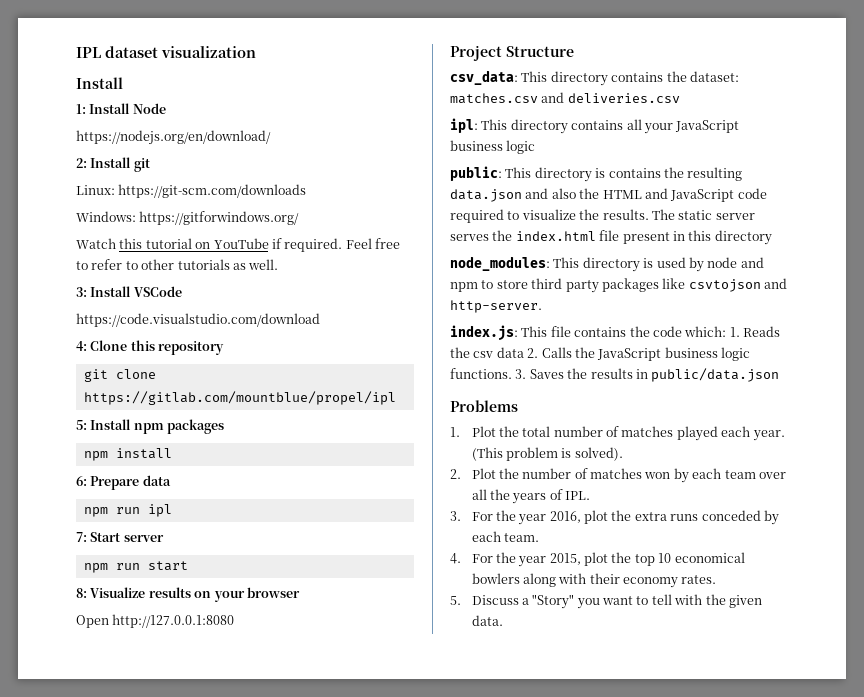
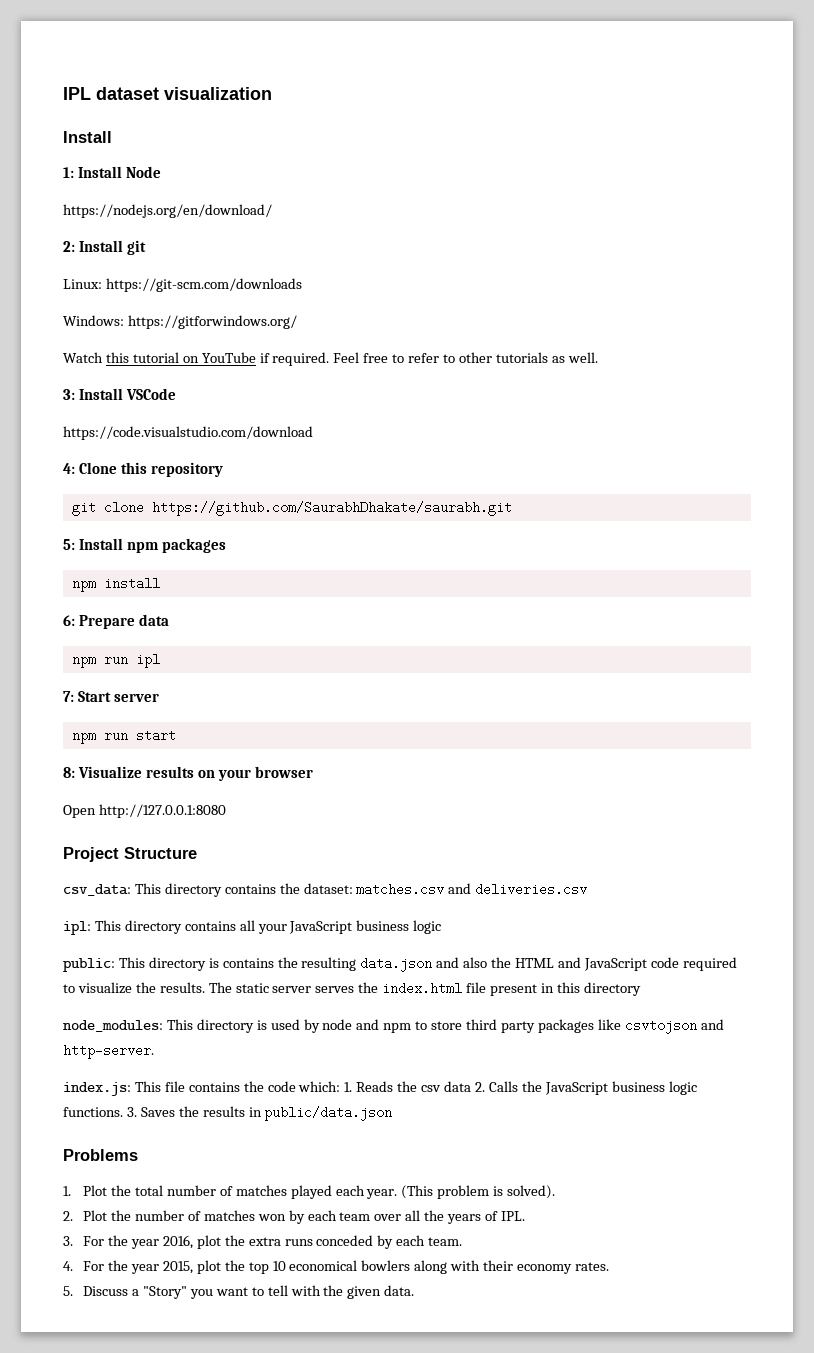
[83,391,396,405] https://gitlab.com/mountblue/propel/ipl -> [151,501,512,516] https://github.com/SaurabhDhakate/saurabh.git

